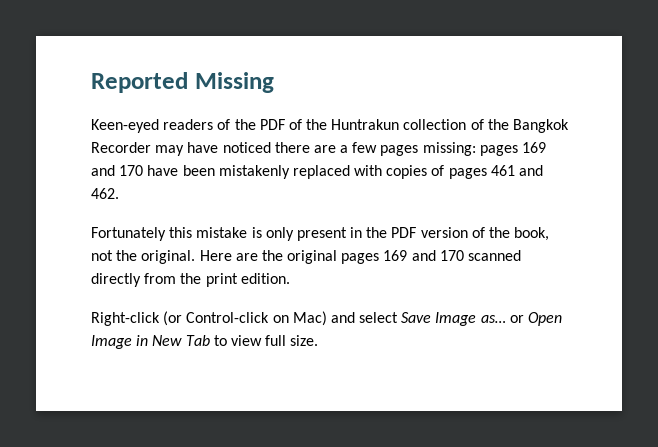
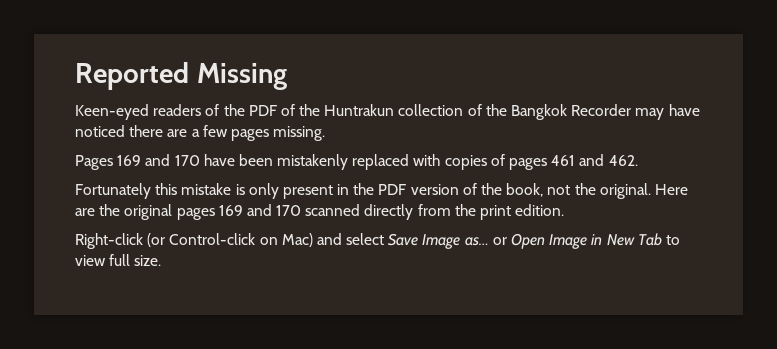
[422,142,518,156] missing: pages -> [273,126,326,141] [75,155,113,170] missing. // Pages

